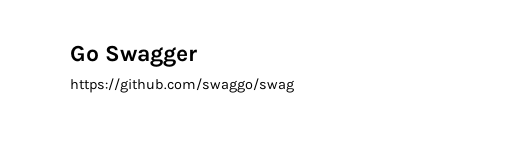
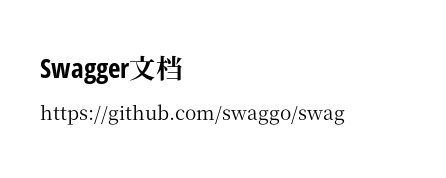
[70,45,99,62] Go -> (40, 71) none
(198, 56) none -> [129,55,183,81] 文档

